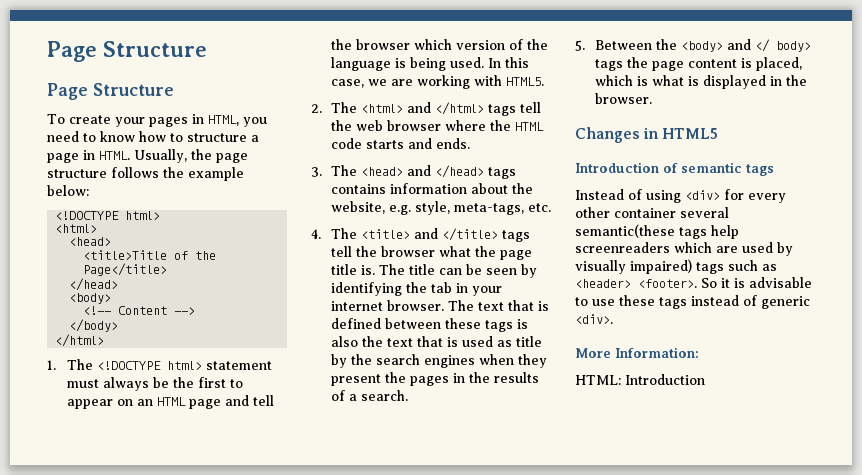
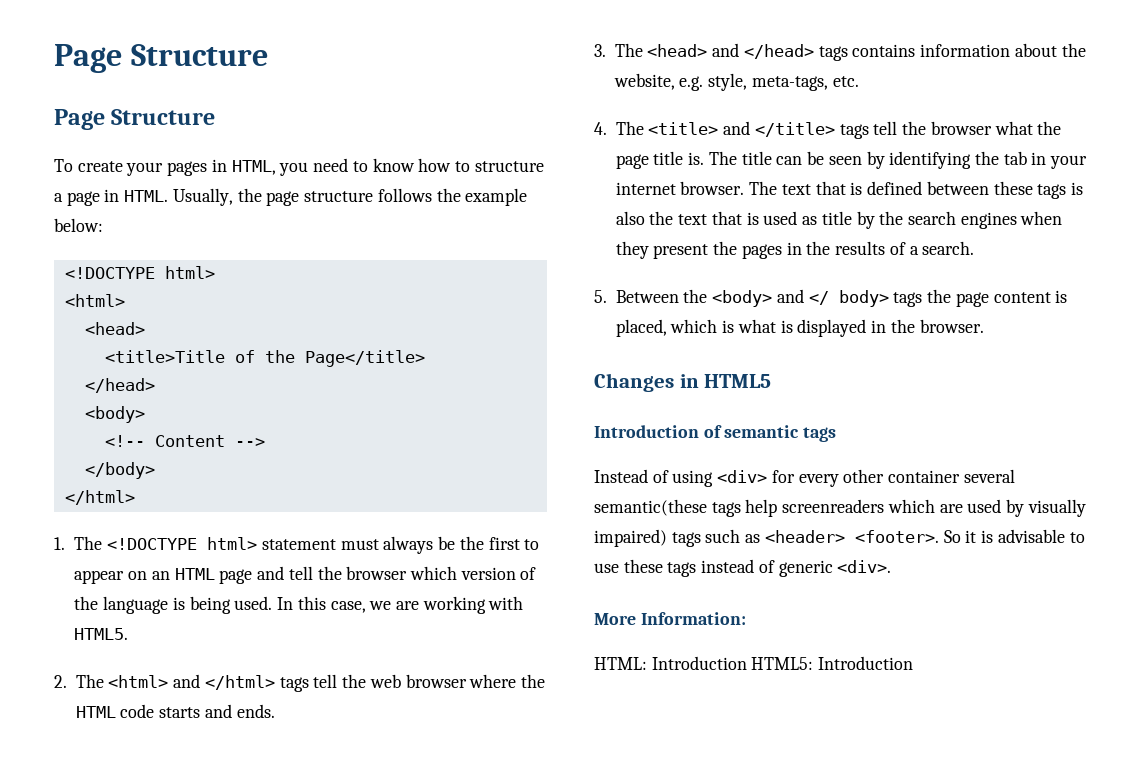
(705, 379) none -> [751,656,914,670] HTML5: Introduction

